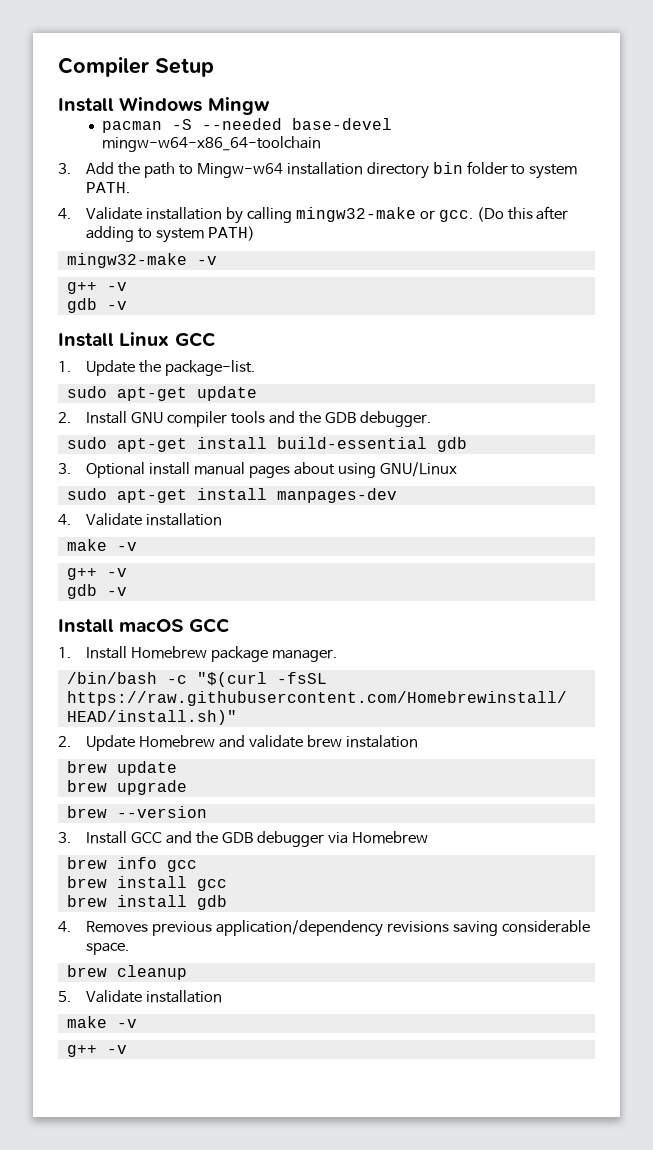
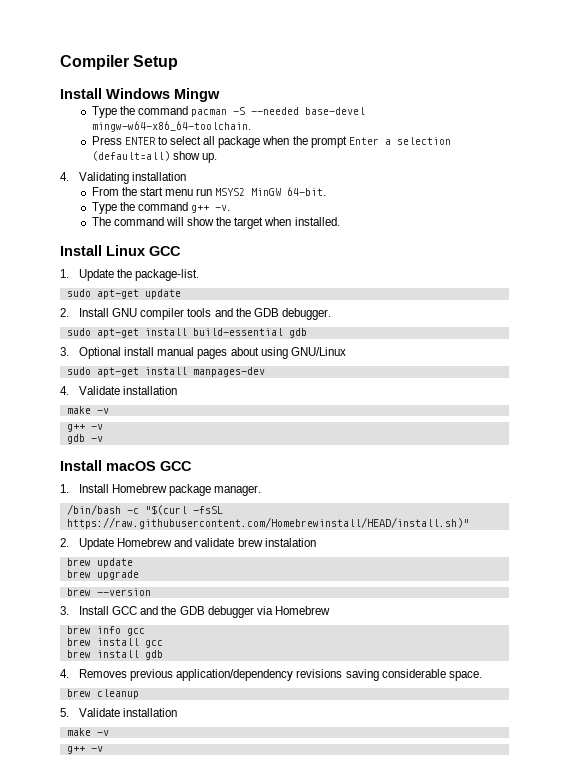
(270, 106) none -> [91,106,189,118] Type the command
[102,136,322,152] [58,161,578,179] [86,182,131,193] [58,206,569,224] [86,226,255,243] [66,253,217,268] [66,282,127,294] [66,298,127,313] mingw-w64-x86_64-toolchain // 3. Add the path to Mingw-w64 installation directory bin folder to system PATH. // 4. Validate installation by calling mingw32-make or gcc. (Do this after adding to system PATH) // mingw32-make -v // g++ -v // gdb -v -> [91,121,251,132] [91,136,451,148] [91,151,218,163] [60,172,187,184] [91,187,327,196] [91,202,231,214] [91,217,340,229] mingw-w64-x86_64-toolchain. // Press ENTER to select all package when the prompt Enter a selection (default=all) show up. // 4. Validating installation // From the start menu run MSYS2 MinGW 64-bit. // Type the command g++ -v. // The command will show the target when installed.

